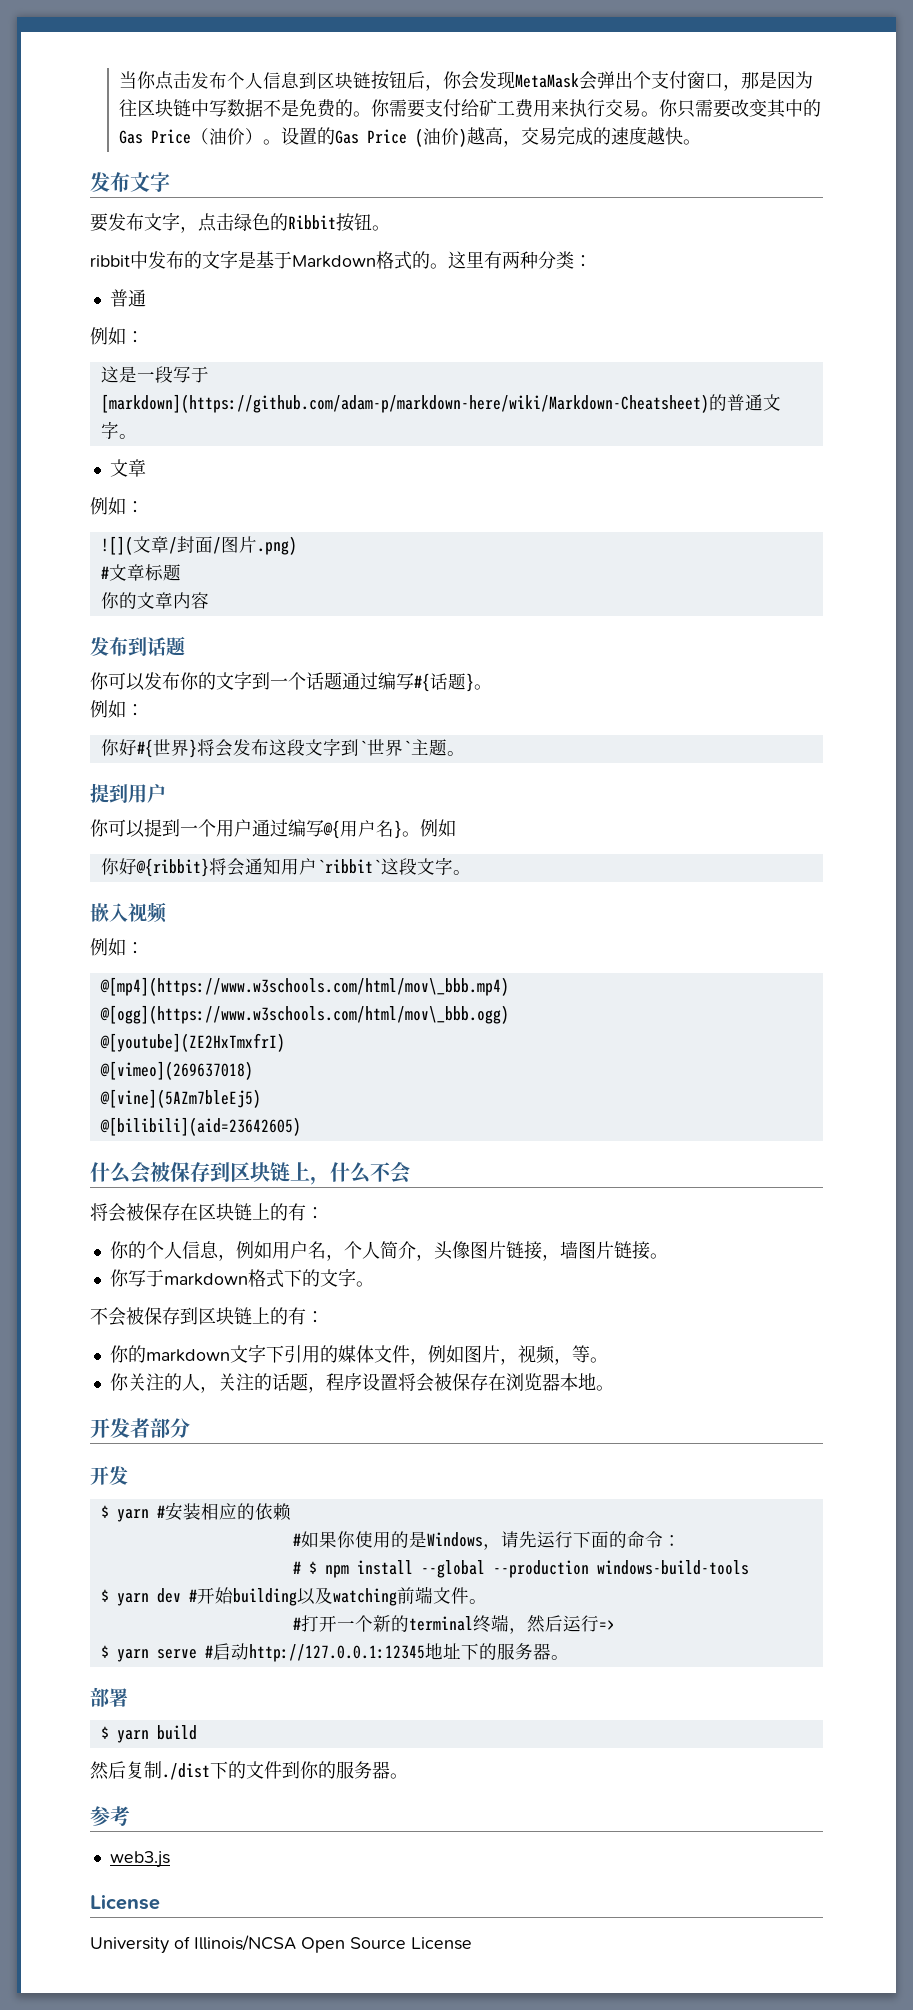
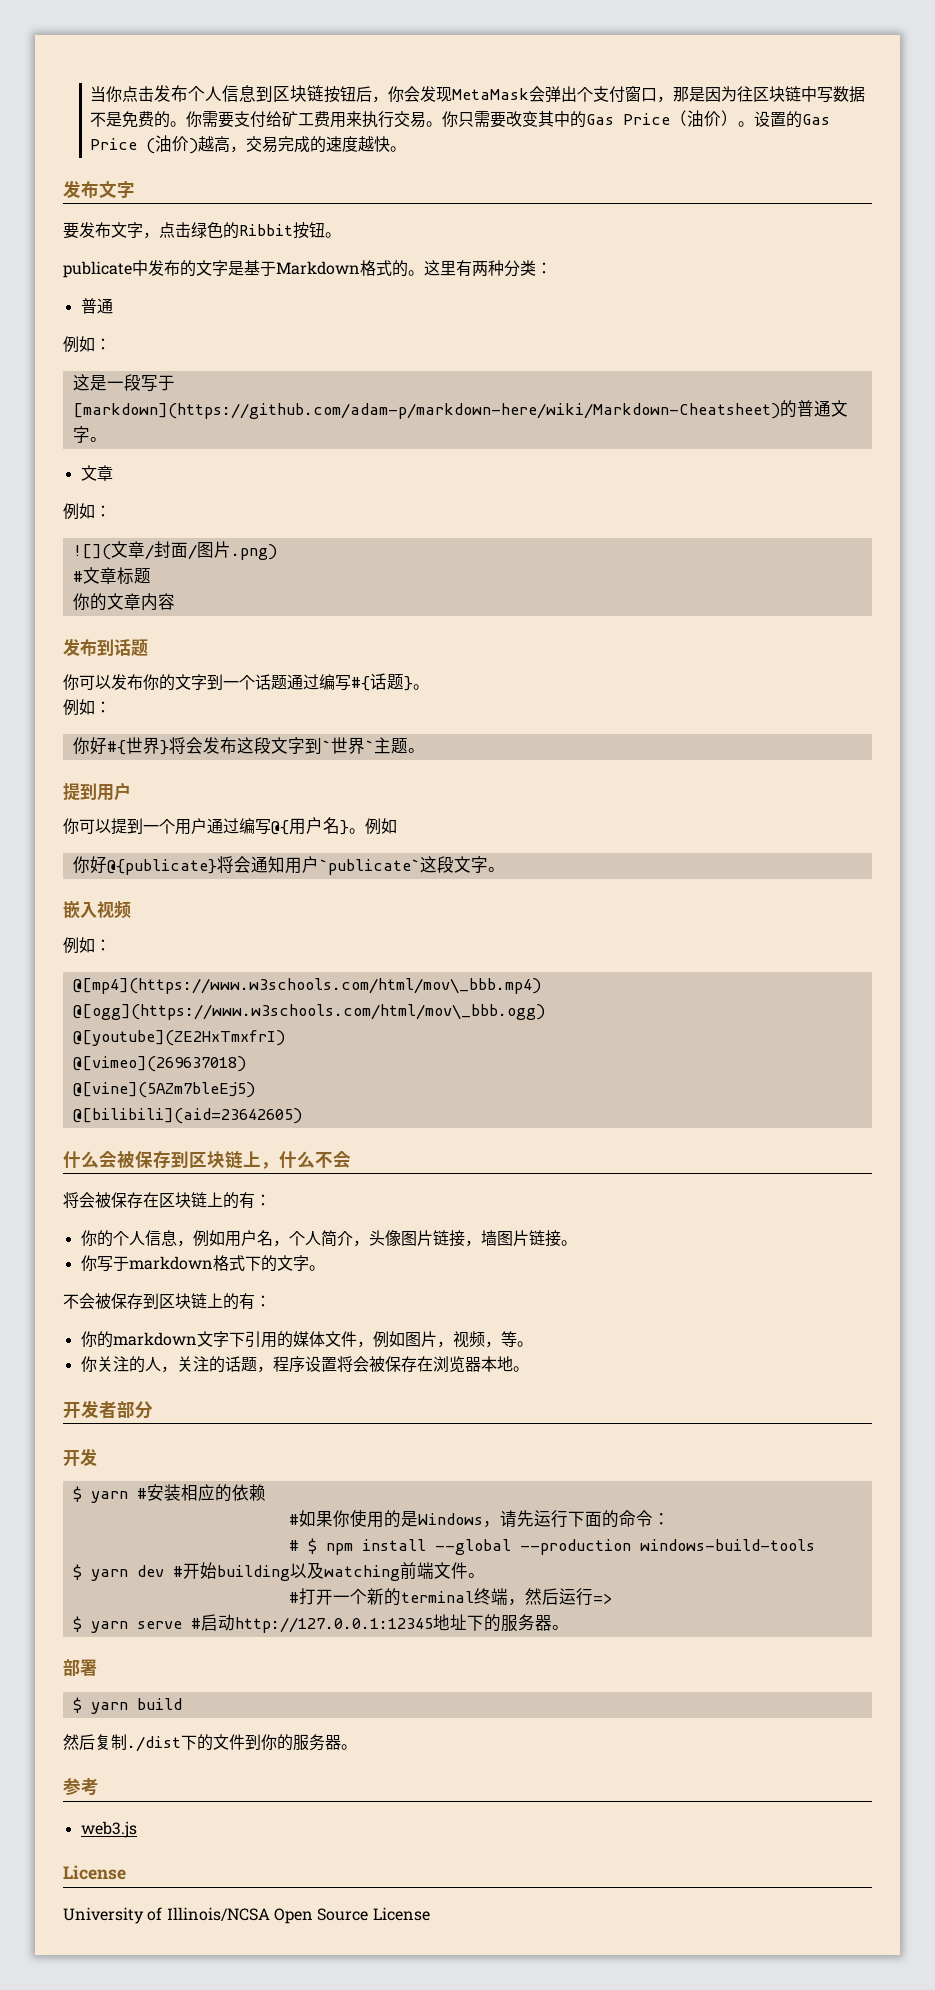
[90,255,130,267] ribbit -> [63,261,132,278] publicate
[135,858,209,877] @{ribbit} -> [106,859,217,875] @{publicate}
[316,859,381,874] `ribbit` -> [318,859,420,875] `publicate`

